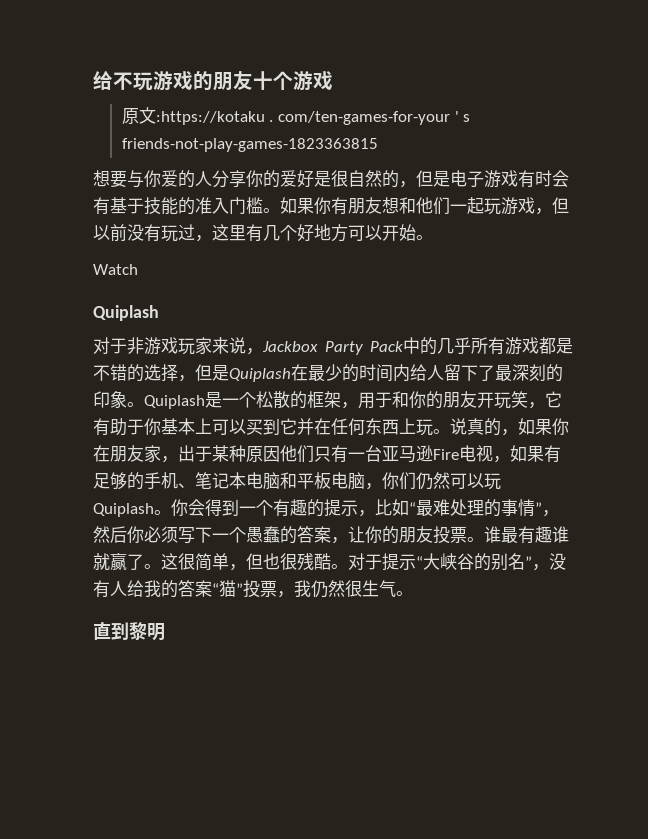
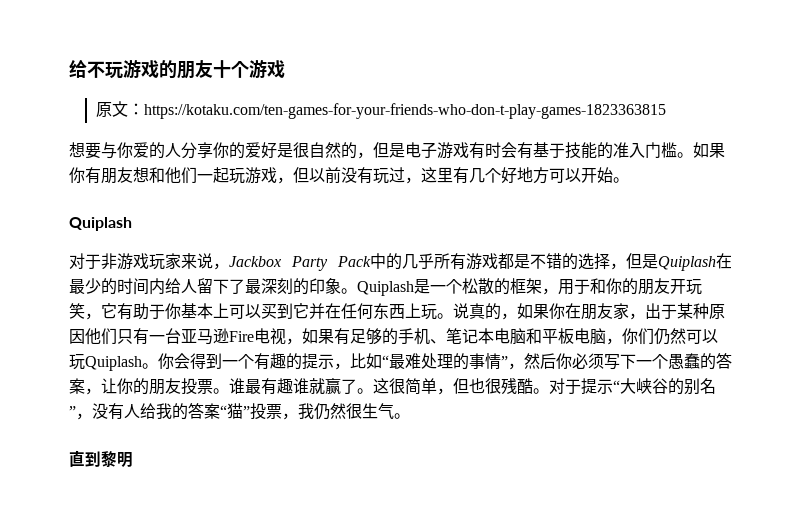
[155,111,471,125] [121,138,378,152] :https://kotaku . com/ten-games-for-your ' s friends-not-play-games-1823363815 -> [128,103,667,119] ：https://kotaku.com/ten-games-for-your-friends-who-don-t-play-games-1823363815
[93,264,138,275] // Watch -> (629, 180) none

